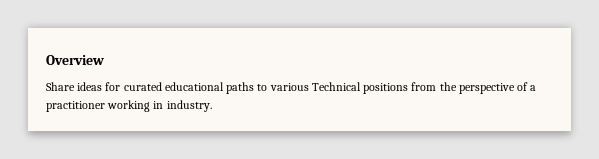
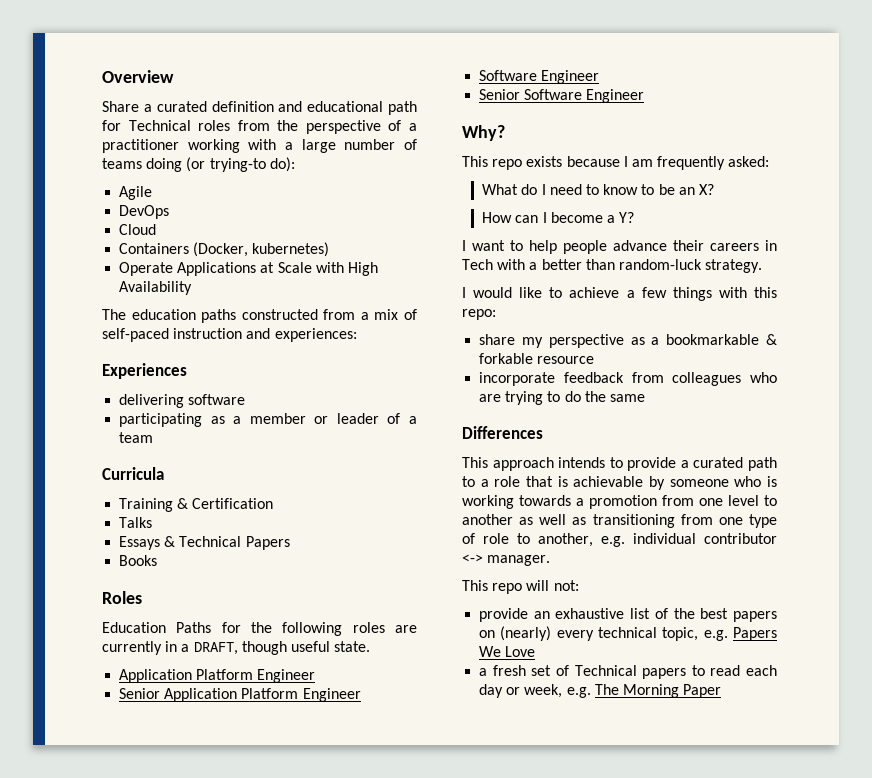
[77,82,409,94] ideas for curated educational paths to various Technical positions -> [143,101,417,115] [102,120,231,131] a curated definition and educational path for Technical roles
[153,100,212,112] in industry. -> [248,139,417,153] [102,157,295,172] [119,186,153,200] [119,205,170,219] [119,224,157,235] [119,242,330,257] [119,262,378,276] [119,281,193,295] [102,309,417,323] [102,328,357,342] [102,363,187,379] [119,394,246,408] [119,413,417,427] [119,432,154,443] [102,467,164,480] [119,498,274,512] [119,517,153,528] [119,536,290,550] [119,555,158,566] [102,591,142,604] [102,622,417,636] [102,641,371,655] [119,669,316,683] [119,688,361,702] [479,70,600,84] [479,89,645,103] [462,125,505,141] [462,156,770,170] [482,184,714,195] [482,212,635,223] [462,240,777,254] [462,259,763,273] [462,287,777,301] [462,309,496,320] [479,334,777,348] [479,353,595,364] [479,372,777,386] [479,391,645,405] [462,426,543,439] [462,457,777,471] [462,476,777,490] [462,495,777,509] [462,514,777,528] [462,533,777,547] [462,554,551,566] [462,580,579,594] [479,608,777,622] [479,626,777,641] [479,646,536,657] [479,665,777,679] [479,684,722,698] with a large number of teams doing (or trying-to do): // Agile // DevOps // Cloud // Containers (Docker, kubernetes) // Operate Applications at Scale with High Availability // The education paths constructed from a mix of self-paced instruction and experiences: // Experiences // delivering software // participating as a member or leader of a team // Curricula // Training & Certification // Talks // Essays & Technical Papers // Books // Roles // Education Paths for the following roles are currently in a DRAFT, though useful state. // Application Platform Engineer // Senior Application Platform Engineer // Software Engineer // Senior Software Engineer // Why? // This repo exists because I am frequently asked: // What do I need to know to be an X? // How can I become a Y? // I want to help people advance their careers in Tech with a better than random-luck strategy. // I would like to achieve a few things with this repo: // share my perspective as a bookmarkable & forkable resource // incorporate feedback from colleagues who are trying to do the same // Differences // This approach intends to provide a curated path to a role that is achievable by someone who is working towards a promotion from one level to another as well as transitioning from one type of role to another, e.g. individual contributor <-> manager. // This repo will not: // provide an exhaustive list of the best papers on (nearly) every technical topic, e.g. Papers We Love // a fresh set of Technical papers to read each day or week, e.g. The Morning Paper

